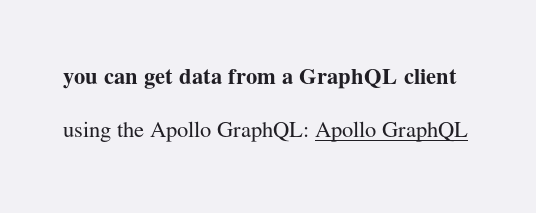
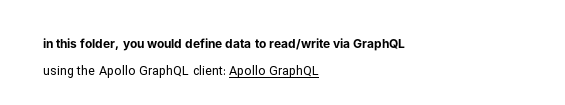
[63,69,457,89] you can get data from a GraphQL client -> [43,38,406,51] in this folder, you would define data to read/write via GraphQL
[217,121,310,142] GraphQL: -> [139,65,226,78] GraphQL client:

